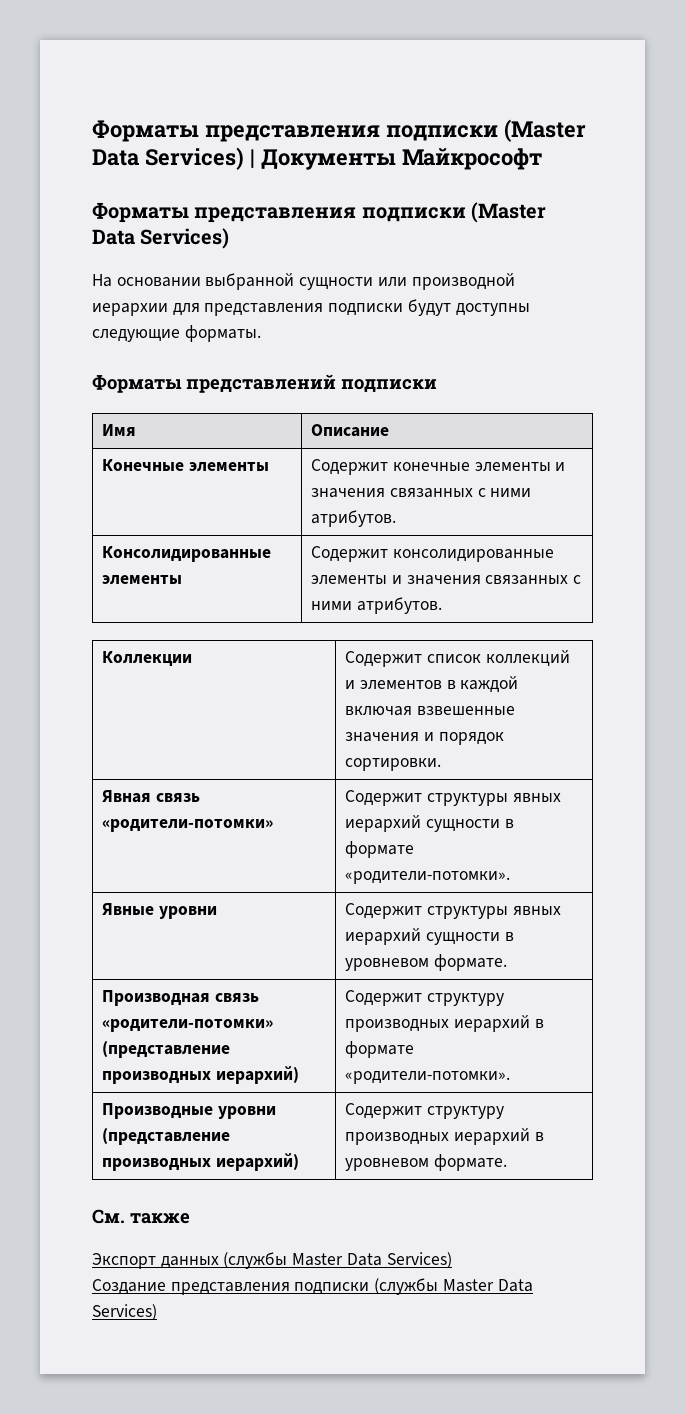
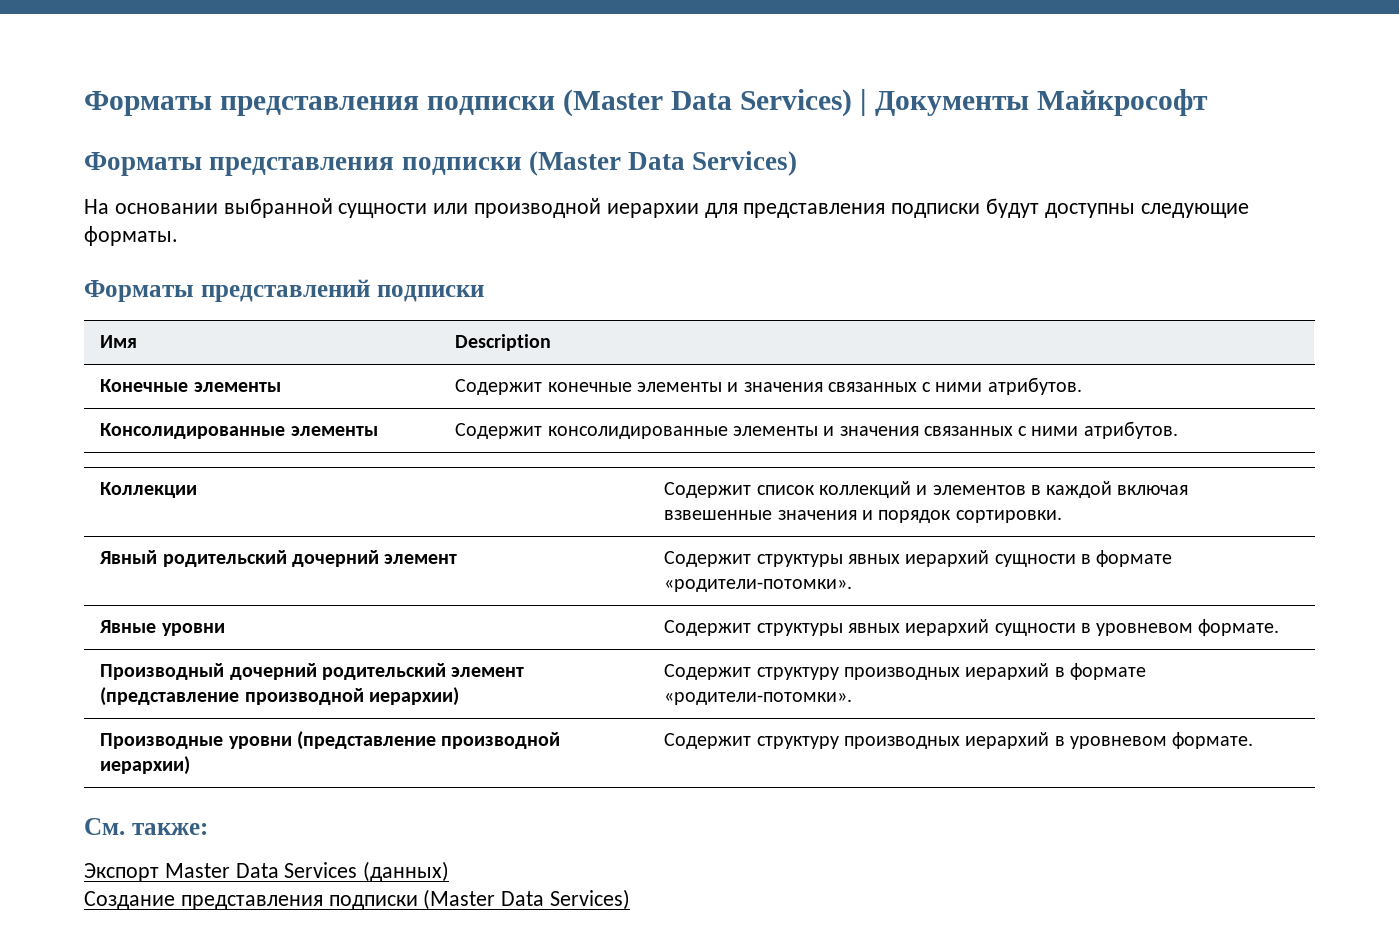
[311,424,390,437] Описание -> [455,334,552,351] Description
[102,790,201,803] [102,819,274,832] Явная связь «родители-потомки» -> [99,550,458,567] Явный родительский дочерний элемент
[102,990,260,1006] [102,1019,274,1032] [102,1041,231,1058] [102,1066,300,1084] Производная связь «родители-потомки» (представление производных иерархий) -> [100,663,525,680] [100,687,460,706] Производный дочерний родительский элемент (представление производной иерархии)
[102,1153,300,1171] производных иерархий) -> [441,732,561,749] [100,756,191,775] производной иерархии)
[130,1213,190,1224] также -> [131,823,208,835] также:
[160,1252,452,1269] данных (службы Master Data Services) -> [164,861,450,882] Master Data Services (данных)
[374,1278,494,1295] (службы Master -> [423,889,496,910] (Master

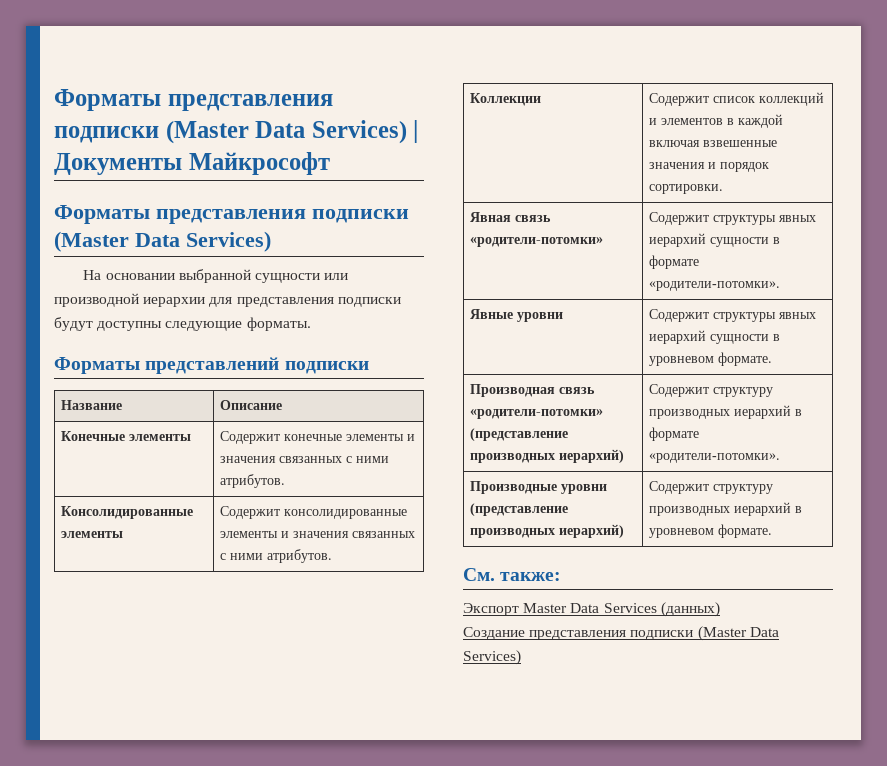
[100,335,138,348] [455,334,552,351] Имя | Description -> [60,400,122,410] [219,400,282,410] Название | Описание
[99,550,458,567] Явный родительский дочерний элемент -> [469,212,551,222] [469,237,603,247] Явная связь «родители-потомки»
[100,663,525,680] [100,687,460,706] Производный дочерний родительский элемент (представление производной иерархии) -> [469,384,595,397] [469,409,603,419] [469,428,568,441] [469,449,624,463] Производная связь «родители-потомки» (представление производных иерархий)
[441,732,561,749] [100,756,191,775] производной иерархии) -> [469,524,624,538] производных иерархий)

